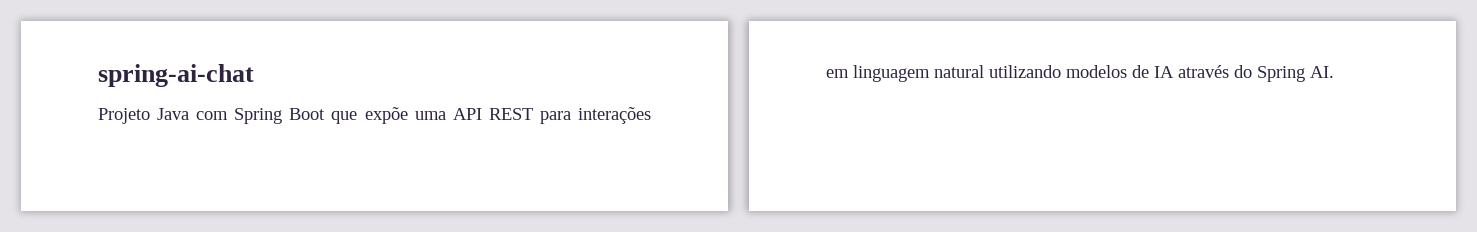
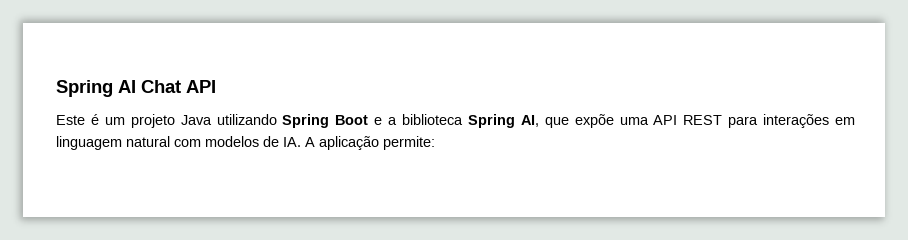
[98,64,254,87] [98,108,326,124] spring-ai-chat // Projeto Java com Spring Boot -> [56,80,216,97] [56,114,539,128] Spring AI Chat API // Este é um projeto Java utilizando Spring Boot e a biblioteca Spring AI,
[989,65,1061,78] utilizando -> [174,139,201,147] com
[1154,65,1334,82] IA através do Spring AI. -> [283,136,435,150] IA. A aplicação permite:

